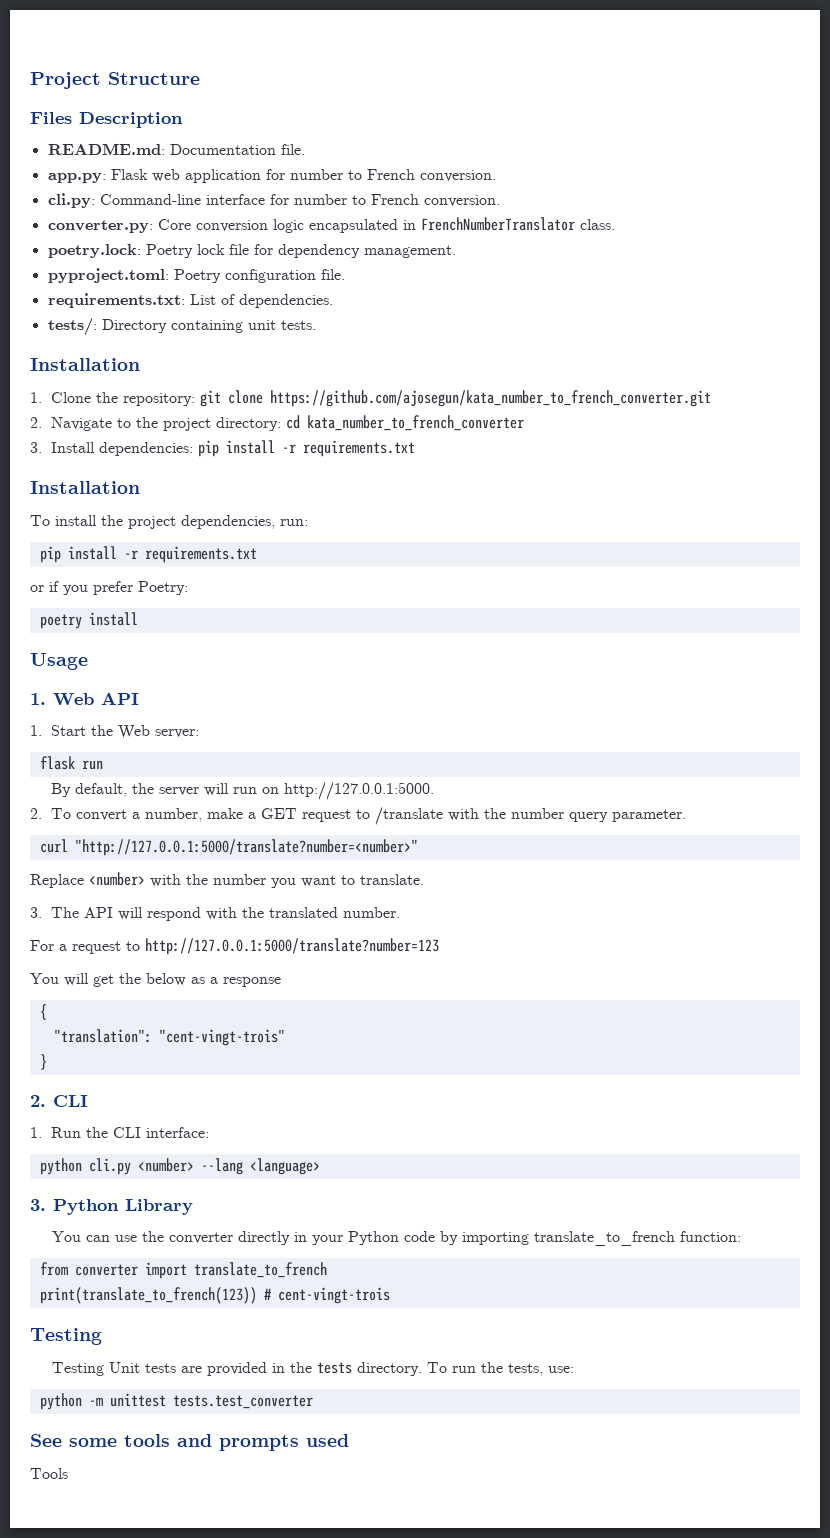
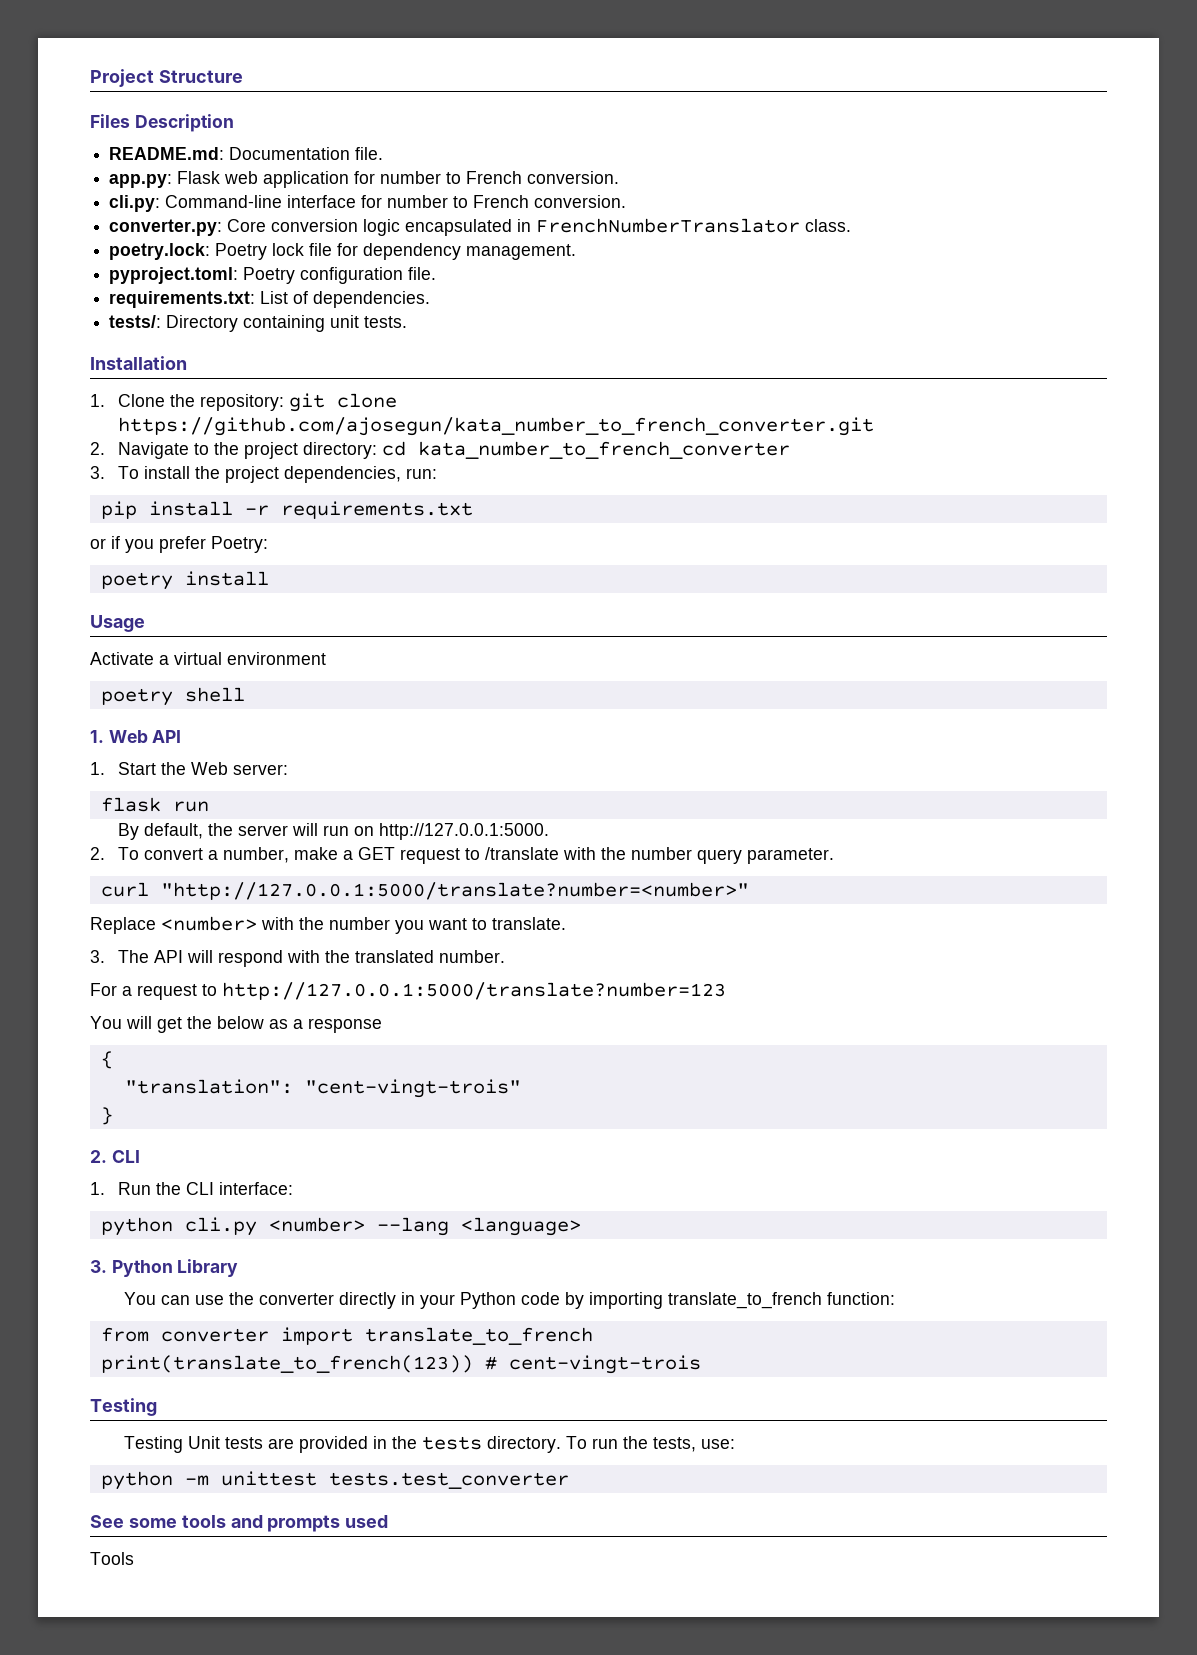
[51,440,416,457] [30,481,140,494] Install dependencies: pip install -r requirements.txt // Installation // -> (105, 472) none
(88, 661) none -> [90,652,326,665] [100,687,245,706] // Activate a virtual environment // poetry shell

